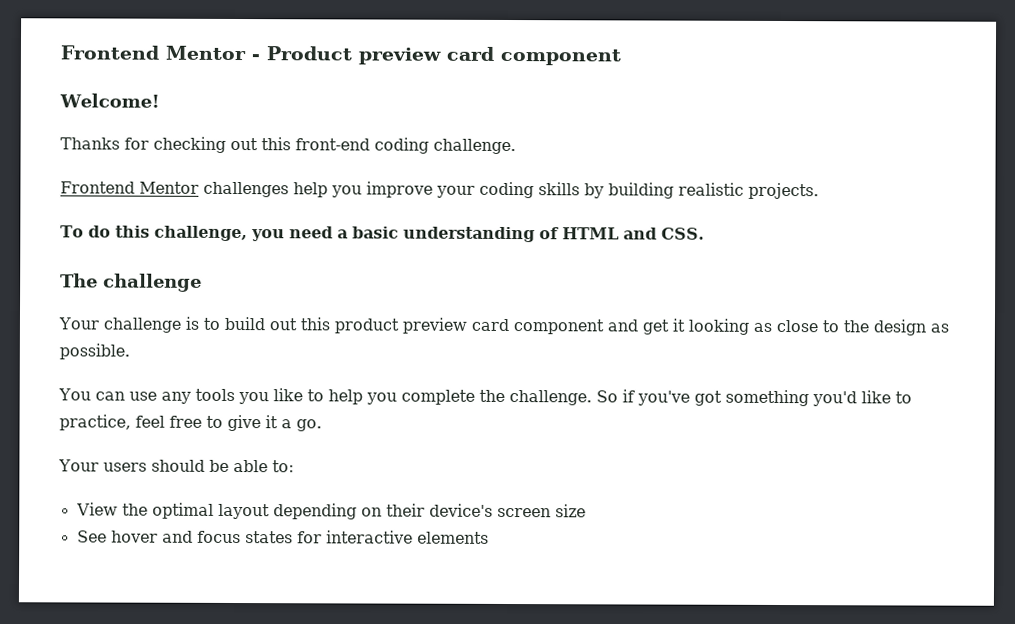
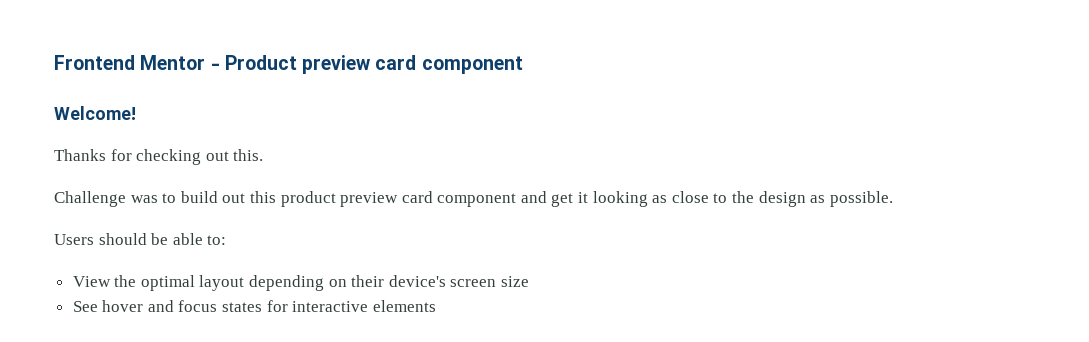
[261,137,516,155] [60,181,819,200] [60,225,705,243] [60,273,202,292] [58,316,199,333] this front-end coding challenge. // Frontend Mentor challenges help you improve your coding skills by building realistic projects. // To do this challenge, you need a basic understanding of HTML and CSS. // The challenge // Your challenge is -> [233,149,264,161] [54,191,158,207] this. // Challenge was
[58,388,912,407] [59,414,322,432] [58,459,147,472] You can use any tools you like to help you complete the challenge. So if you've got something you'd like to practice, feel free to give it a go. // Your users -> [54,234,94,245] Users

